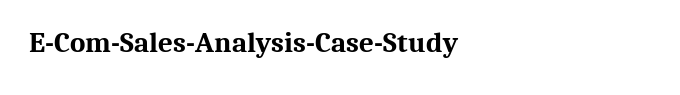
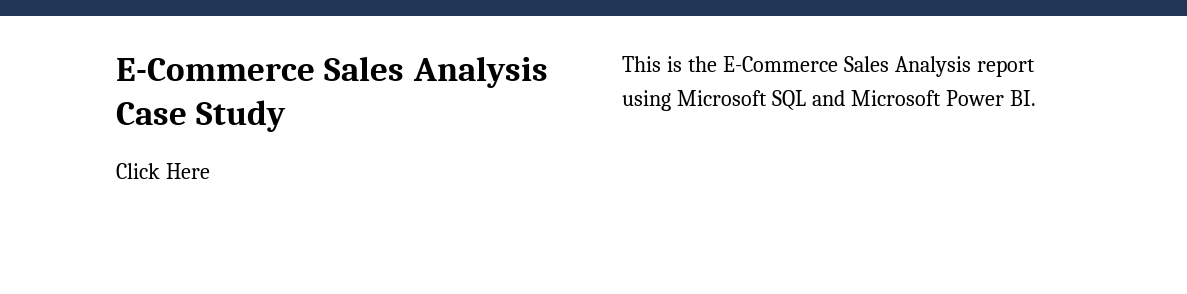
[29,32,459,58] E-Com-Sales-Analysis-Case-Study -> [116,56,548,88] [116,100,287,132] [116,163,210,179] [622,56,1035,77] [622,90,1036,111] E-Commerce Sales Analysis Case Study // Click Here // This is the E-Commerce Sales Analysis report using Microsoft SQL and Microsoft Power BI.

